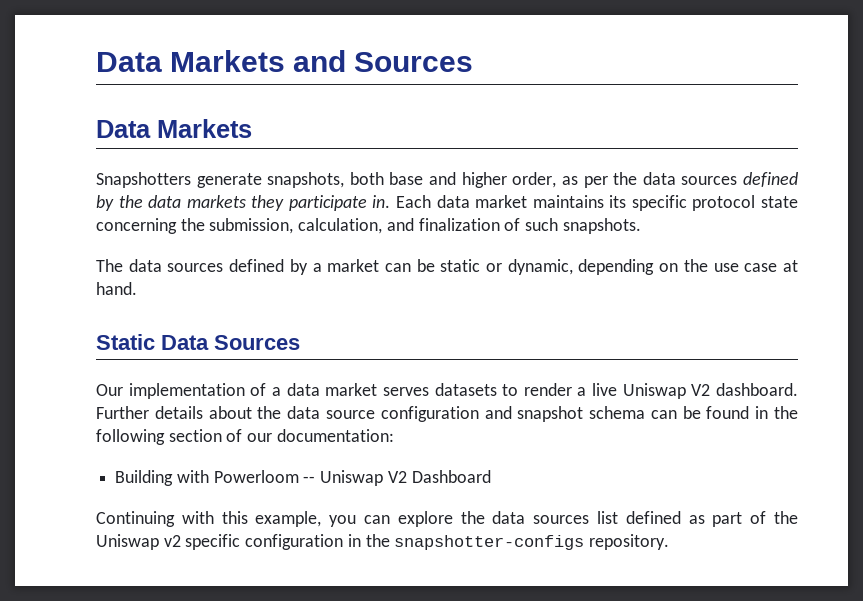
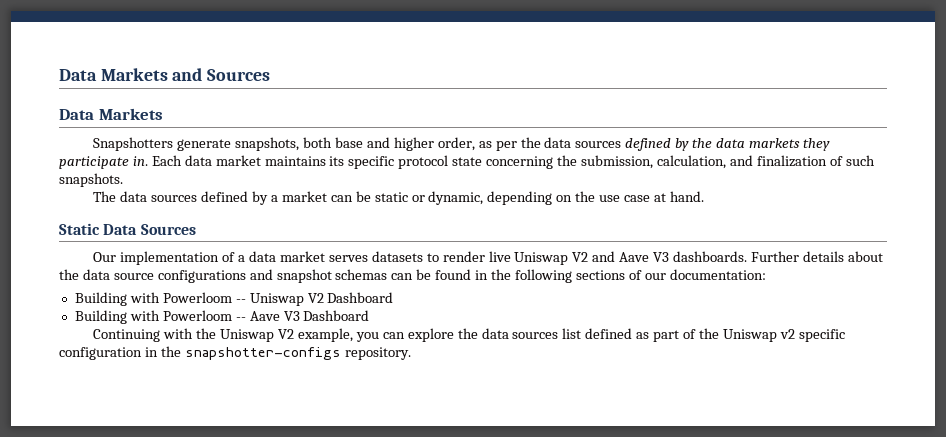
[577,387,587,396] a -> (485, 256) none
[716,383,798,396] dashboard. -> [592,251,748,262] and Aave V3 dashboards.
[380,406,479,422] configuration -> [157,270,246,283] configurations
[589,406,646,419] schema -> [335,269,388,280] schemas
[168,429,222,442] section -> [575,270,625,280] sections
(491, 476) none -> [74,310,370,324] // Building with Powerloom -- Aave V3 Dashboard
[221,511,248,524] this -> [196,328,295,342] the Uniswap V2

